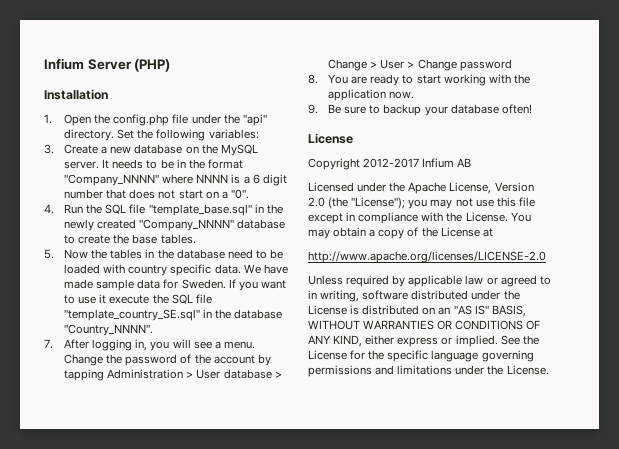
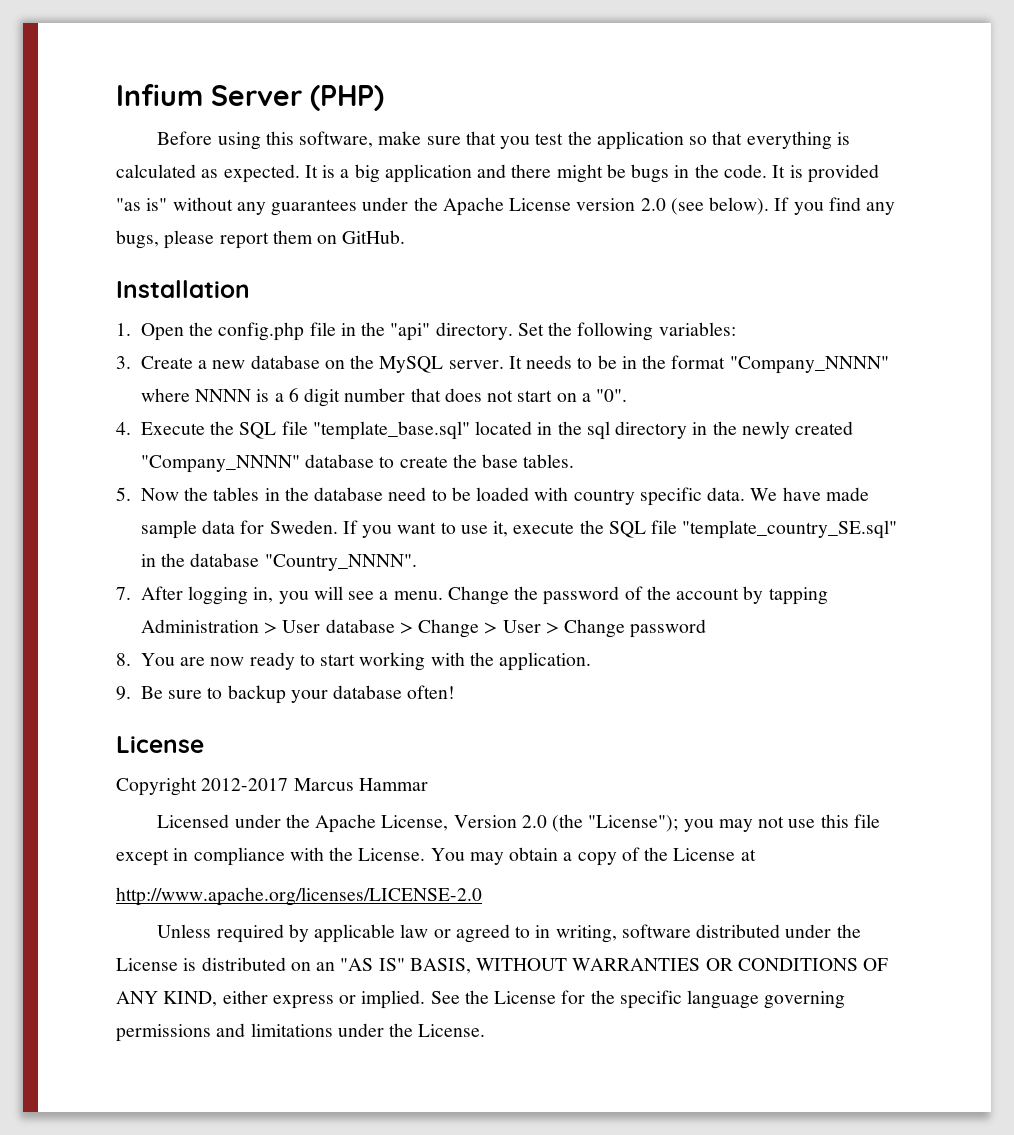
(171, 65) none -> [157,131,850,150] [116,164,879,183] [116,197,896,216] [116,230,406,249] // Before using this software, make sure that you test the application so that everything is calculated as expected. It is a big application and there might be bugs in the code. It is provided "as is" without any guarantees under the Apache License version 2.0 (see below). If you find any bugs, please report them on GitHub.
[191,114,221,124] under -> [340,323,356,336] in
[64,204,84,214] Run -> [140,422,205,435] Execute
(252, 210) none -> [475,421,688,440] located in the sql directory
[99,294,107,304] it -> [493,521,509,537] it,
(368, 80) none -> [210,657,245,666] now
[328,89,415,101] application now. -> [499,652,592,671] application.
[422,158,472,168] Infium AB -> [293,778,428,791] Marcus Hammar

